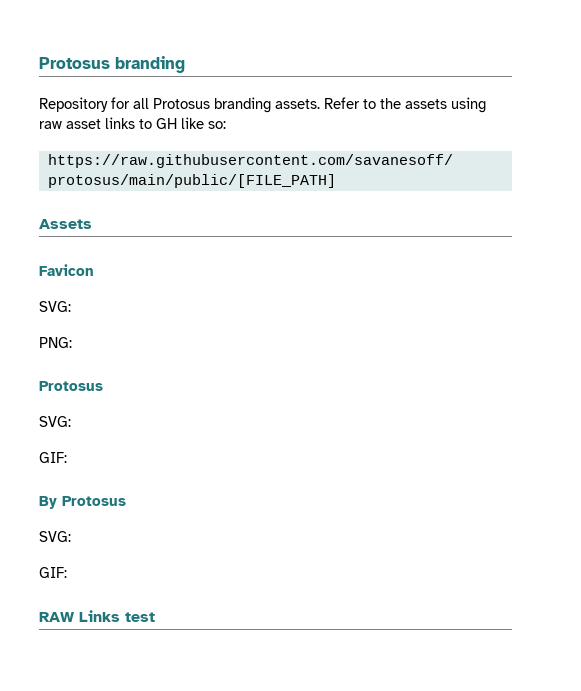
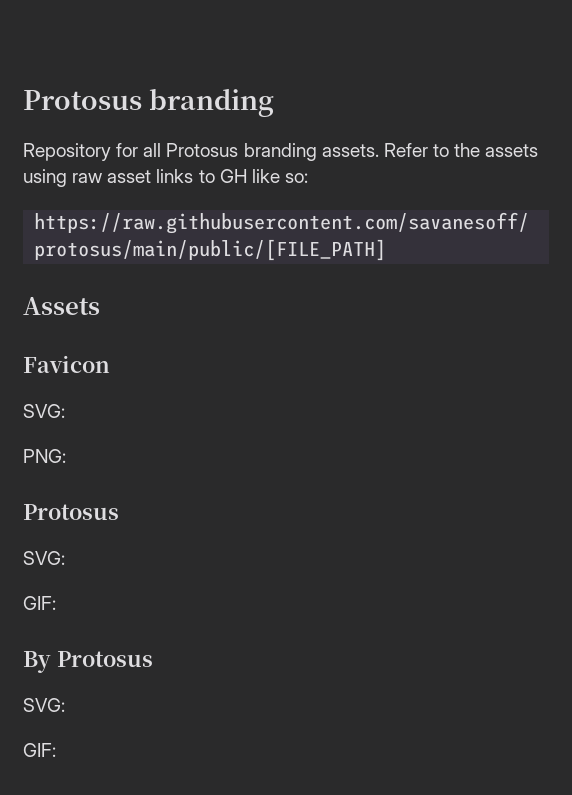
[39,610,155,622] // RAW Links test -> (56, 750) none

